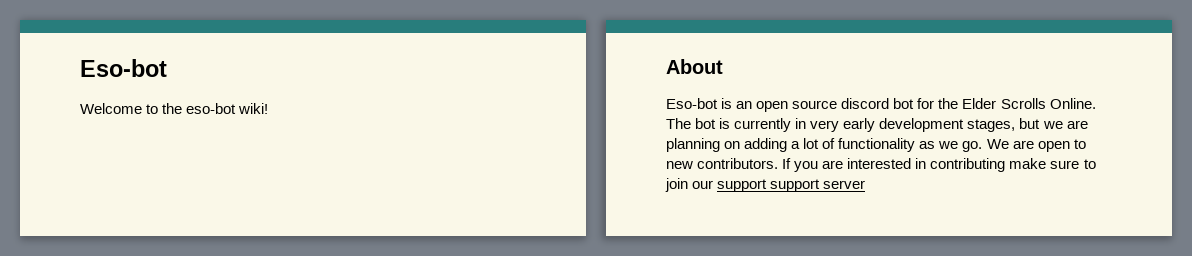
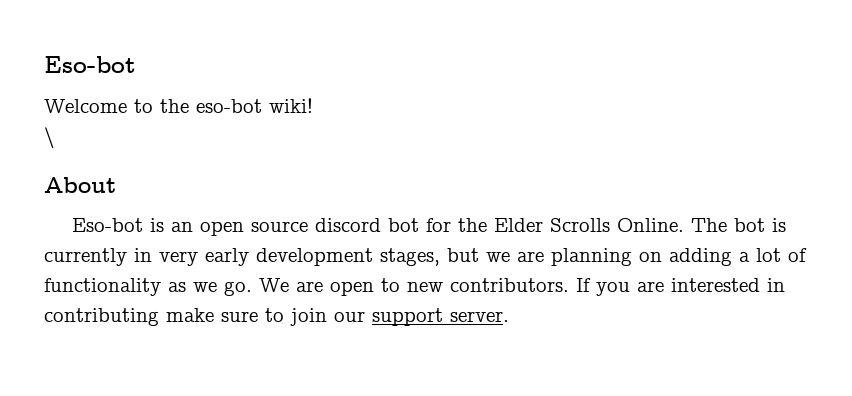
(269, 108) none -> [44,127,55,149] // \
[770,179,866,192] support server -> [450,311,509,322] server.

